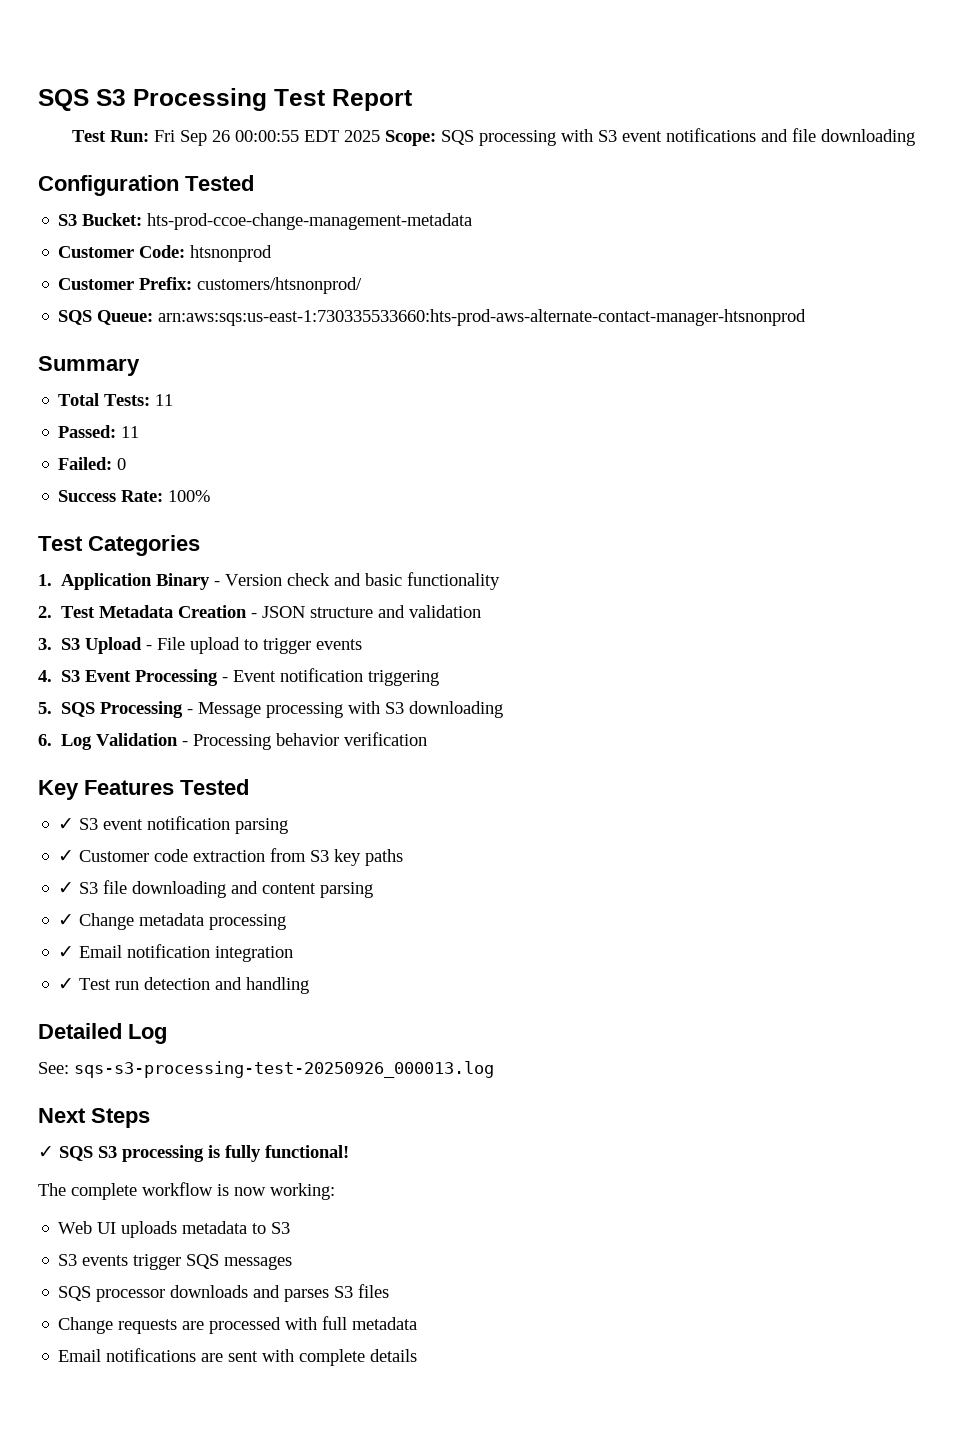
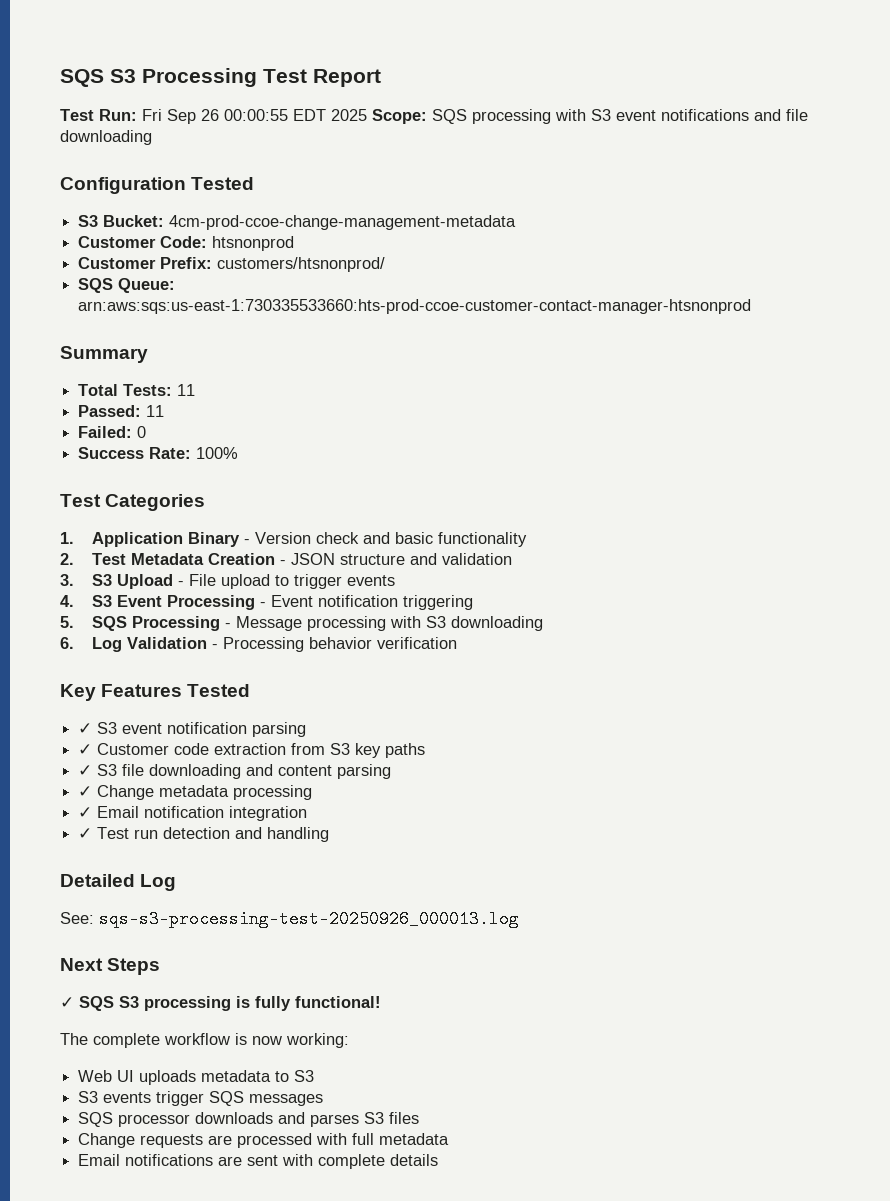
[147,213,473,230] hts-prod-ccoe-change-management-metadata -> [169,215,517,230] 4cm-prod-ccoe-change-management-metadata
[158,309,807,326] arn:aws:sqs:us-east-1:730335533660:hts-prod-aws-alternate-contact-manager-htsnonprod -> [78,299,752,314] arn:aws:sqs:us-east-1:730335533660:hts-prod-ccoe-customer-contact-manager-htsnonprod

